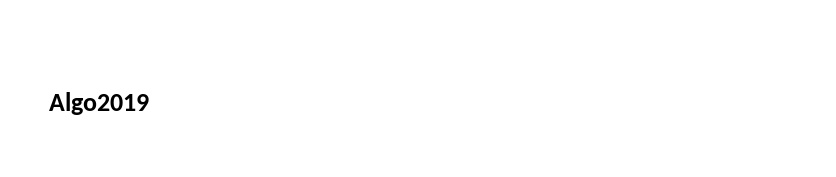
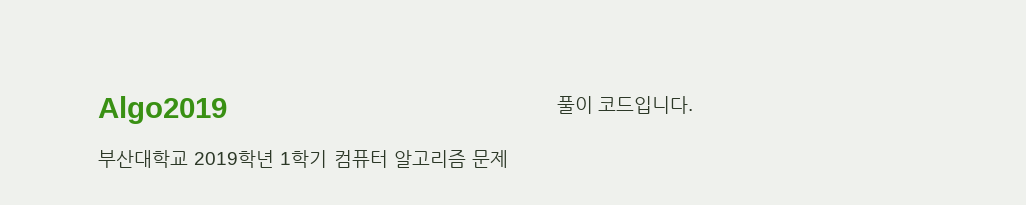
(149, 103) none -> [98,150,508,168] [557,96,694,114] // 부산대학교 2019학년 1학기 컴퓨터 알고리즘 문제 풀이 코드입니다.

